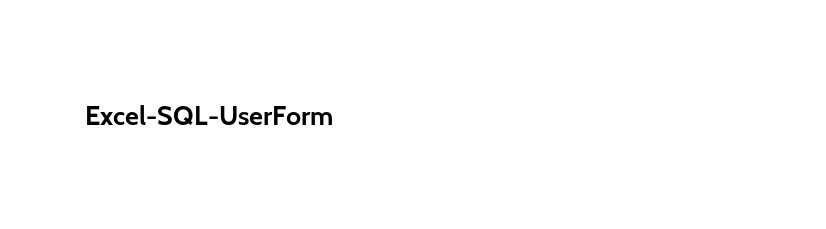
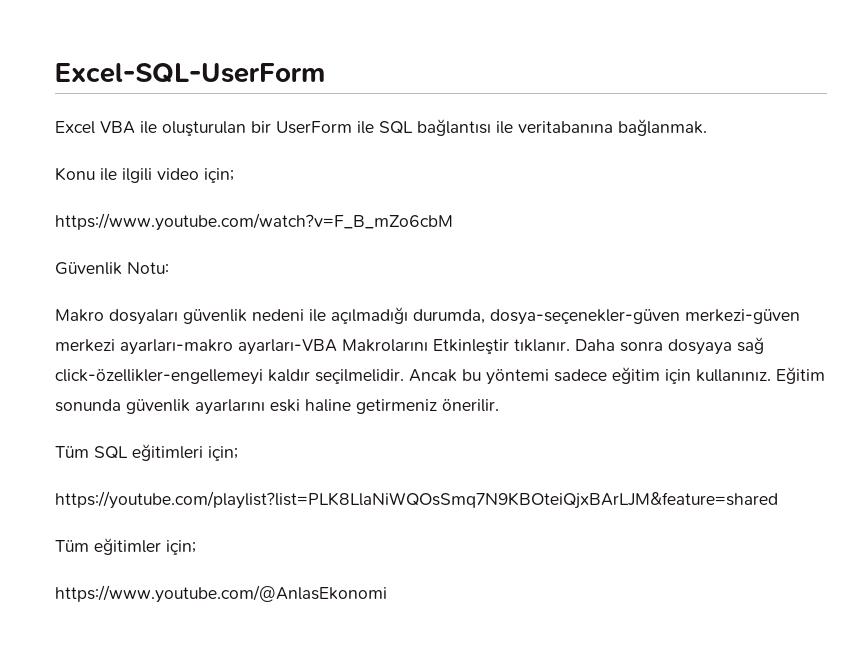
(333, 115) none -> [55,119,707,136] [55,167,234,183] [55,213,453,231] [55,262,169,275] [55,307,800,325] [55,337,764,355] [55,367,825,385] [55,399,499,415] [55,444,238,461] [55,491,778,509] [55,538,196,555] [55,585,387,603] // Excel VBA ile oluşturulan bir UserForm ile SQL bağlantısı ile veritabanına bağlanmak. // Konu ile ilgili video için; // https://www.youtube.com/watch?v=F_B_mZo6cbM // Güvenlik Notu: // Makro dosyaları güvenlik nedeni ile açılmadığı durumda, dosya-seçenekler-güven merkezi-güven merkezi ayarları-makro ayarları-VBA Makrolarını Etkinleştir tıklanır. Daha sonra dosyaya sağ click-özellikler-engellemeyi kaldır seçilmelidir. Ancak bu yöntemi sadece eğitim için kullanınız. Eğitim sonunda güvenlik ayarlarını eski haline getirmeniz önerilir. // Tüm SQL eğitimleri için; // https://youtube.com/playlist?list=PLK8LlaNiWQOsSmq7N9KBOteiQjxBArLJM&feature=shared // Tüm eğitimler için; // https://www.youtube.com/@AnlasEkonomi

